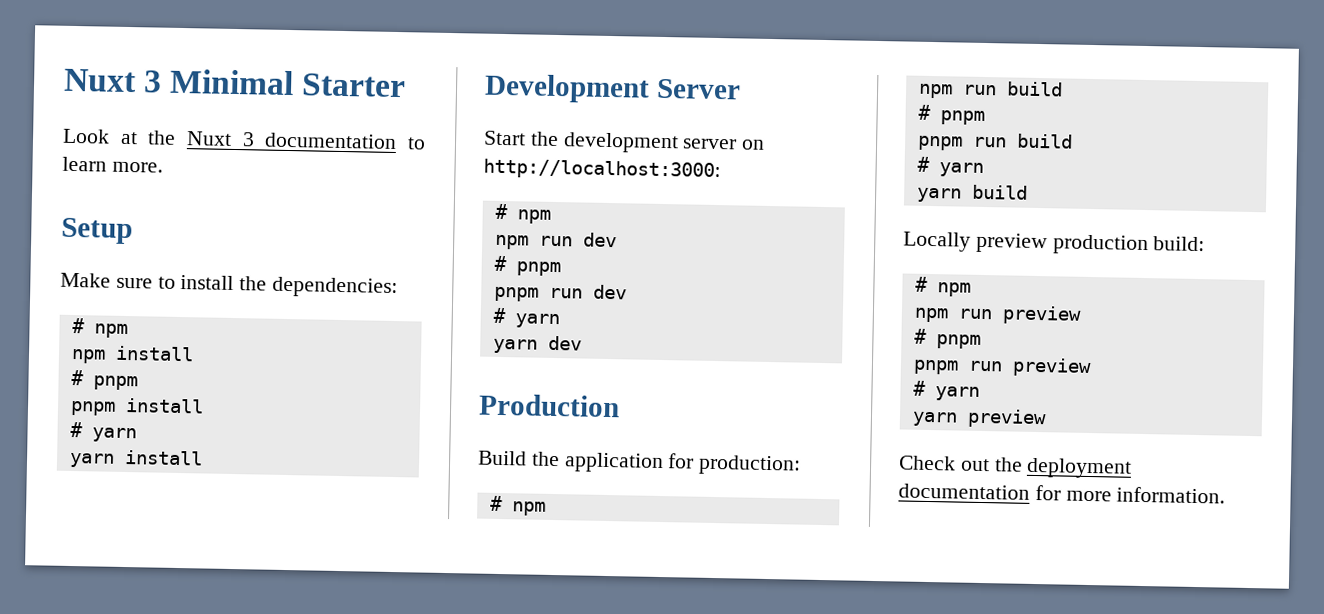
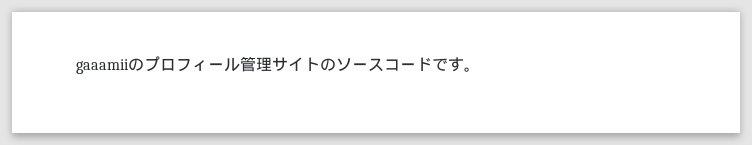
[63,68,407,98] [62,128,426,150] [62,156,163,173] [61,217,133,245] [60,272,399,299] [71,317,128,339] [70,345,194,364] [70,369,138,391] [69,397,204,416] [69,421,137,443] [68,449,203,468] [484,73,741,104] [484,130,766,154] [483,158,721,182] [494,203,551,224] [494,232,617,250] [493,255,561,277] [493,284,627,302] [492,307,560,329] [492,335,582,354] [478,393,620,418] [478,450,802,476] [489,495,546,516] [917,81,1063,99] [917,104,985,125] [916,133,1073,151] [916,156,984,177] [916,184,1028,203] [903,231,1206,256] [914,276,971,297] [913,305,1082,325] [913,328,981,349] [912,357,1092,378] [912,380,980,401] [911,408,1047,429] [899,455,1133,479] [898,483,1226,504] Nuxt 3 Minimal Starter // Look at the Nuxt 3 documentation to learn more. // Setup // Make sure to install the dependencies: // # npm // npm install // # pnpm // pnpm install // # yarn // yarn install // Development Server // Start the development server on http://localhost:3000: // # npm // npm run dev // # pnpm // pnpm run dev // # yarn // yarn dev // Production // Build the application for production: // # npm // npm run build // # pnpm // pnpm run build // # yarn // yarn build // Locally preview production build: // # npm // npm run preview // # pnpm // pnpm run preview // # yarn // yarn preview // Check out the deployment documentation for more information. -> [75,56,480,74] gaaamiiのプロフィール管理サイトのソースコードです。

